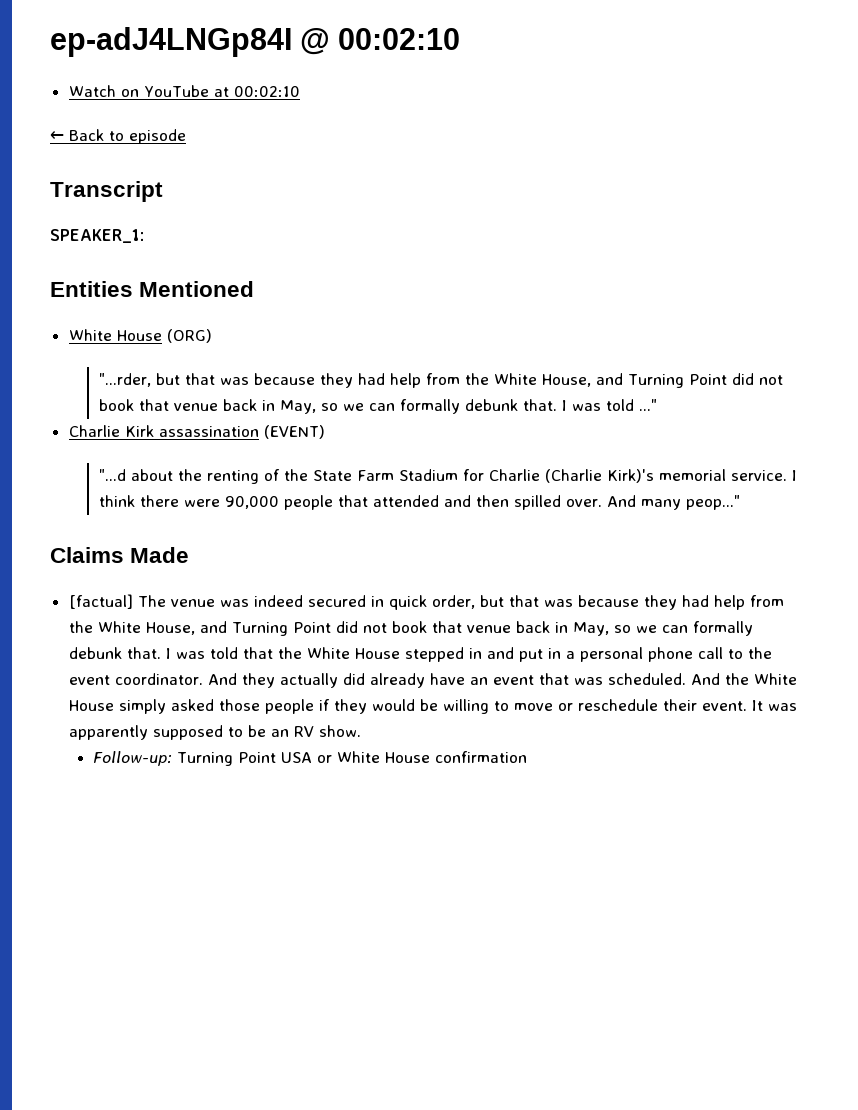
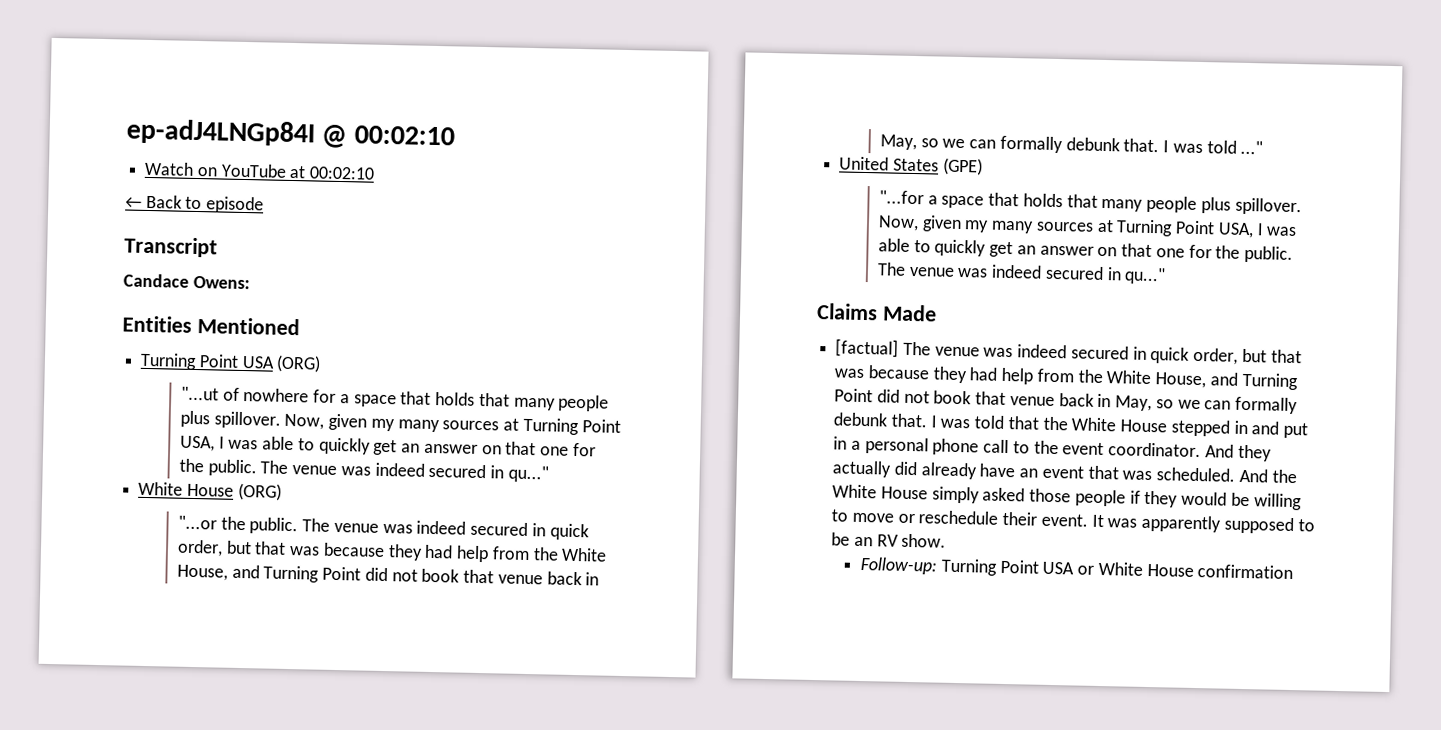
[50,229,144,243] SPEAKER_1: -> [123,273,250,290] Candace Owens:
[68,329,212,343] [98,373,151,387] White House (ORG) // "...rder, -> [140,352,322,373] [180,386,610,412] [179,410,621,436] [179,435,596,457] [178,458,549,483] [138,481,282,501] [177,515,589,541] [176,539,223,557] Turning Point USA (ORG) // "...ut of nowhere for a space that holds that many people plus spillover. Now, given my many sources at Turning Point USA, I was able to quickly get an answer on that one for the public. The venue was indeed secured in qu..." // White House (ORG) // "...or the public. The venue was indeed secured in quick order,
[68,425,325,439] [98,469,797,484] [98,495,740,510] Charlie Kirk assassination (EVENT) // "...d about the renting of the State Farm Stadium for Charlie (Charlie Kirk)'s memorial service. I think there were 90,000 people that attended and then spilled over. And many peop..." -> [839,156,983,176] [878,190,1302,216] [877,215,1298,239] [877,238,1293,263] [876,262,1167,285] United States (GPE) // "...for a space that holds that many people plus spillover. Now, given my many sources at Turning Point USA, I was able to quickly get an answer on that one for the public. The venue was indeed secured in qu..."

